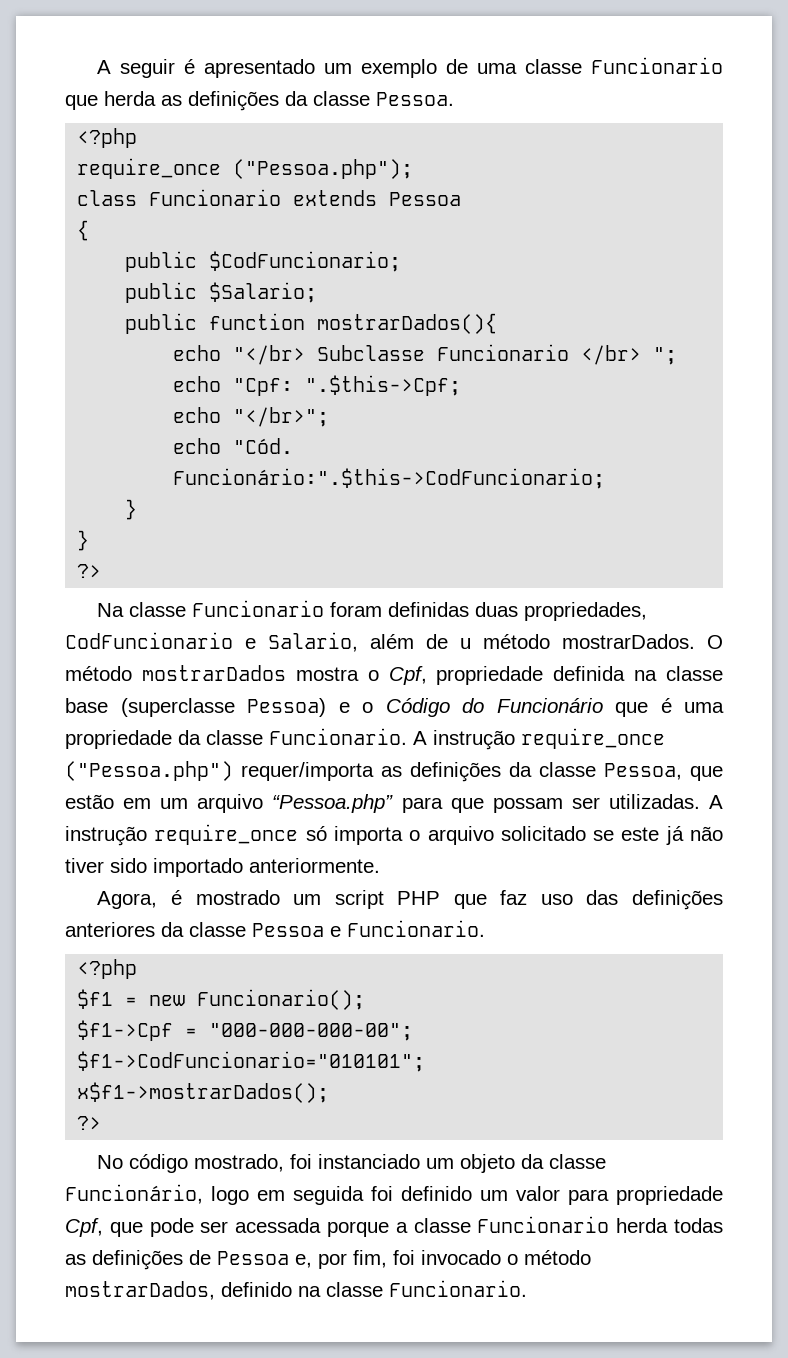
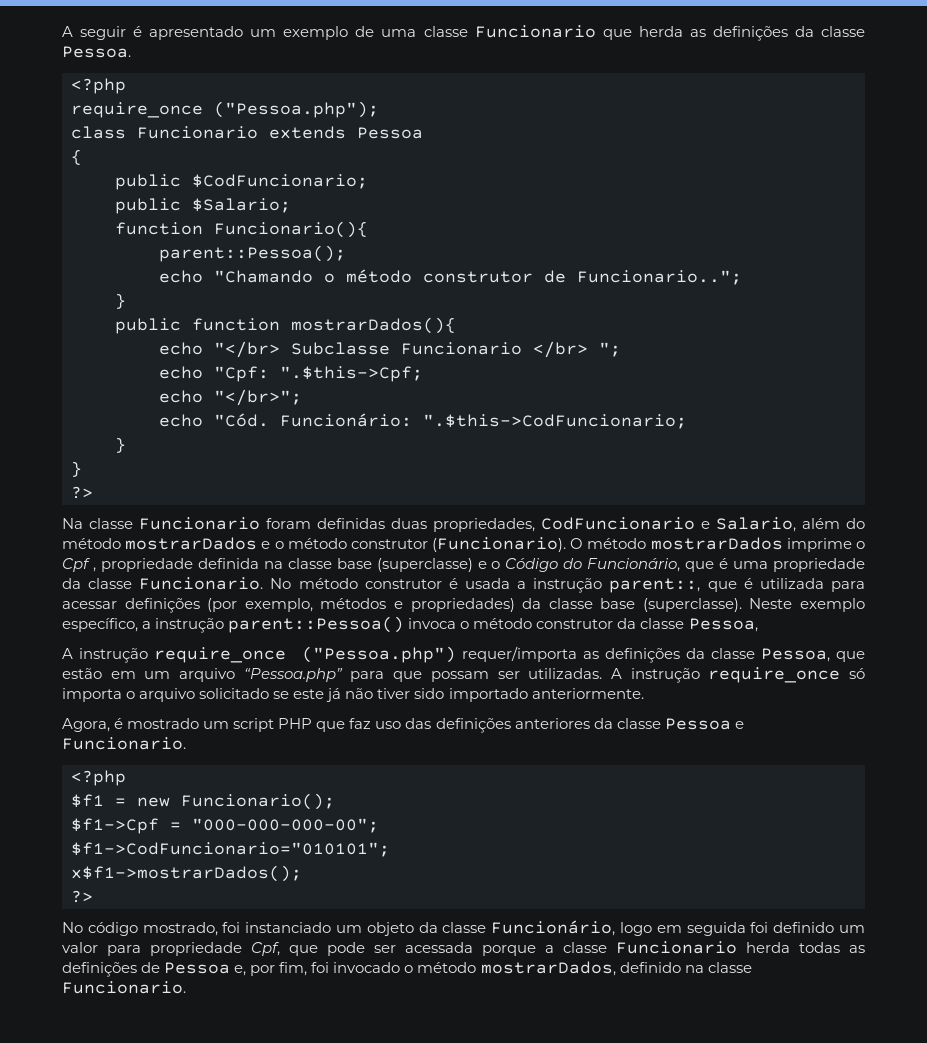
(318, 292) none -> [115,221,368,238] [159,245,346,262] [159,269,742,285] [115,293,126,309] // function Funcionario(){ // parent::Pessoa(); // echo "Chamando o método construtor de Funcionario.."; // }
[173,468,606,489] Funcionário:".$this->CodFuncionario; -> [280,413,687,429] Funcionário: ".$this->CodFuncionario;
[426,634,723,649] [65,665,427,685] de u método mostrarDados. O método mostrarDados mostra o Cpf, -> [846,518,865,529] [62,537,865,552] [62,558,96,572] do método mostrarDados e o método construtor (Funcionario). O método mostrarDados imprime o Cpf ,
[120,698,326,717] (superclasse Pessoa) -> [376,558,473,572] (superclasse)
[496,698,603,713] Funcionário -> [587,558,681,572] Funcionário,
(407, 736) none -> [270,578,865,593] [62,598,865,613] [62,616,758,633] No método construtor é usada a instrução parent::, que é utilizada para acessar definições (por exemplo, métodos e propriedades) da classe base (superclasse). Neste exemplo específico, a instrução parent::Pessoa() invoca o método construtor da classe Pessoa, //

